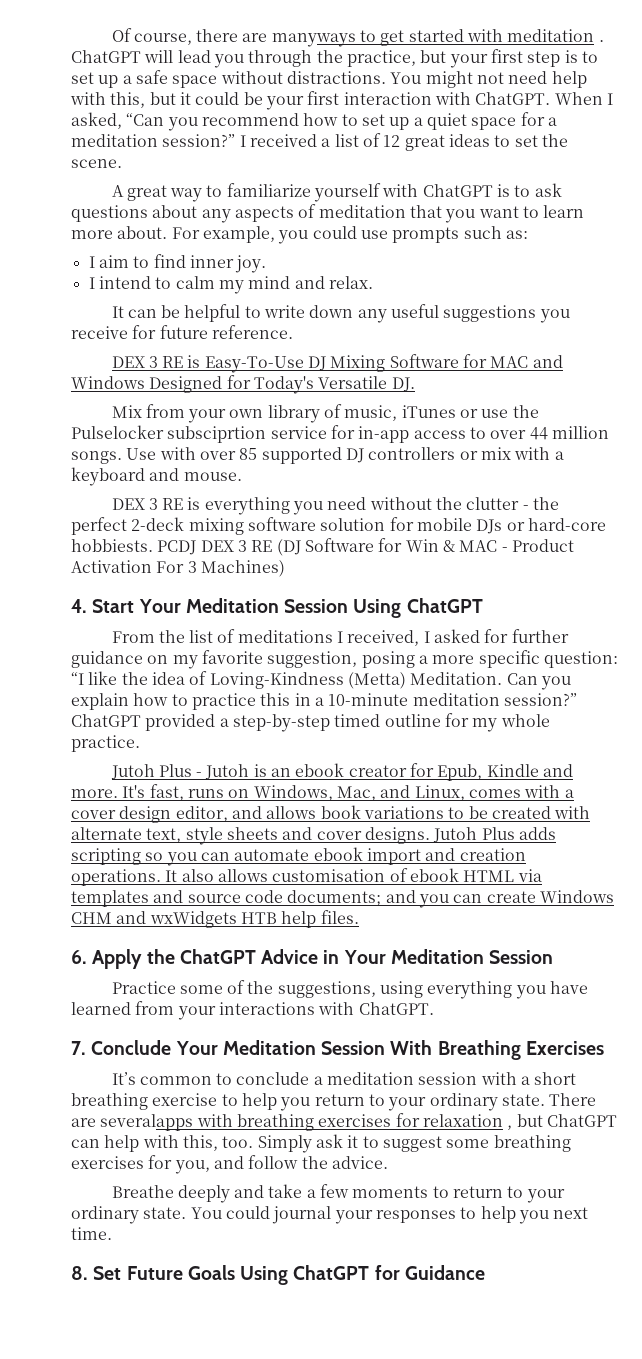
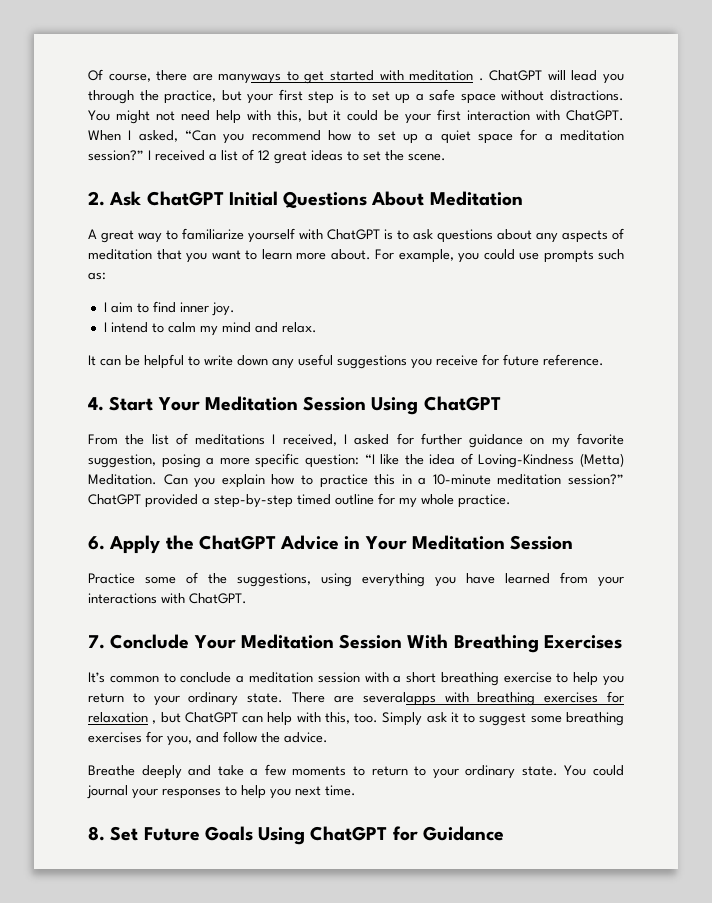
(122, 163) none -> [88,191,523,209] // 2. Ask ChatGPT Initial Questions About Meditation
[111,354,563,373] [71,375,415,394] [111,404,539,423] [71,425,609,443] [71,447,564,464] [71,467,242,486] [111,497,560,515] [71,517,606,535] [71,538,574,556] [71,560,285,577] // DEX 3 RE is Easy-To-Use DJ Mixing Software for MAC and Windows Designed for Today's Versatile DJ. // Mix from your own library of music, iTunes or use the Pulselocker subsciprtion service for in-app access to over 44 million songs. Use with over 85 supported DJ controllers or mix with a keyboard and mouse. // DEX 3 RE is everything you need without the clutter - the perfect 2-deck mixing software solution for mobile DJs or hard-core hobbiests. PCDJ DEX 3 RE (DJ Software for Win & MAC - Product Activation For 3 Machines) -> (604, 360) none
[110,763,574,781] [71,784,574,801] [71,805,591,823] [71,827,556,845] [71,847,526,866] [71,868,542,886] [71,890,614,908] [71,910,359,928] // Jutoh Plus - Jutoh is an ebook creator for Epub, Kindle and more. It's fast, runs on Windows, Mac, and Linux, comes with a cover design editor, and allows book variations to be created with alternate text, style sheets and cover designs. Jutoh Plus adds scripting so you can automate ebook import and creation operations. It also allows customisation of ebook HTML via templates and source code documents; and you can create Windows CHM and wxWidgets HTB help files. -> (511, 501) none

